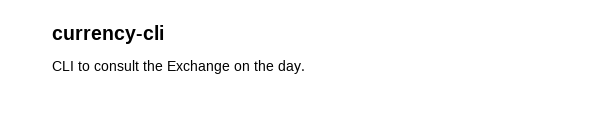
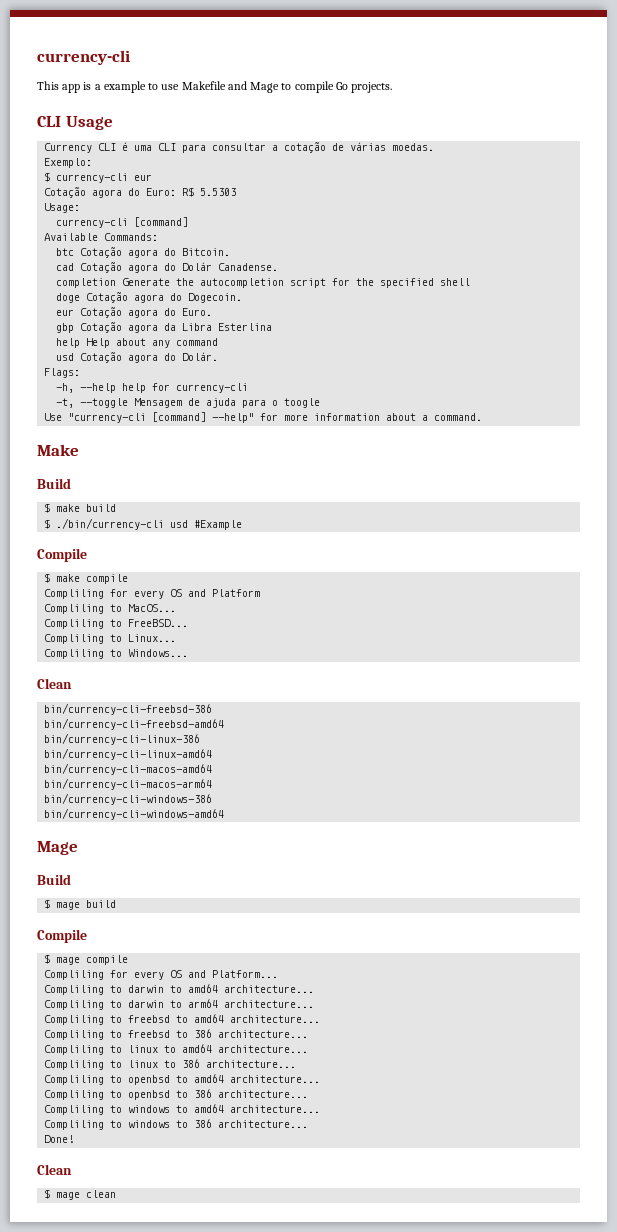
[52,25,164,44] [52,60,305,74] currency-cli // CLI to consult the Exchange on the day. -> [37,50,130,65] [37,81,393,93] [37,116,113,130] [44,142,435,153] [44,158,93,168] [44,172,153,183] [44,187,237,198] [44,203,81,213] [56,217,189,228] [44,233,159,241] [56,247,231,258] [56,262,279,273] [56,278,471,288] [56,292,243,303] [56,307,213,318] [56,322,273,333] [56,338,219,348] [56,352,219,363] [44,368,81,378] [56,383,249,393] [56,398,321,408] [44,412,483,423] [37,444,79,456] [37,478,71,489] [44,503,117,513] [44,518,243,530] [37,548,87,562] [44,573,129,584] [44,589,261,599] [44,604,177,614] [44,619,189,629] [44,634,177,644] [44,649,189,659] [37,678,72,689] [44,703,213,715] [44,718,225,730] [44,733,201,745] [44,748,213,760] [44,763,213,775] [44,778,213,790] [44,793,213,805] [44,808,225,820] [37,841,78,855] [37,874,71,885] [44,899,117,910] [37,929,87,943] [44,954,129,965] [44,970,279,980] [44,984,315,995] [44,999,315,1010] [44,1014,321,1025] [44,1029,309,1040] [44,1044,309,1055] [44,1059,297,1070] [44,1074,321,1085] [44,1089,309,1100] [44,1104,321,1115] [44,1119,309,1130] [44,1135,75,1143] [37,1164,72,1175] [44,1189,117,1200] currency-cli // This app is a example to use Makefile and Mage to compile Go projects. // CLI Usage // Currency CLI é uma CLI para consultar a cotação de várias moedas. // Exemplo: // $ currency-cli eur // Cotação agora do Euro: R$ 5.5303 // Usage: // currency-cli [command] // Available Commands: // btc Cotação agora do Bitcoin. // cad Cotação agora do Dolár Canadense. // completion Generate the autocompletion script for the specified shell // doge Cotação agora do Dogecoin. // eur Cotação agora do Euro. // gbp Cotação agora da Libra Esterlina // help Help about any command // usd Cotação agora do Dolár. // Flags: // -h, --help help for currency-cli // -t, --toggle Mensagem de ajuda para o toogle // Use "currency-cli [command] --help" for more information about a command. // Make // Build // $ make build // $ ./bin/currency-cli usd #Example // Compile // $ make compile // Compliling for every OS and Platform // Compliling to MacOS... // Compliling to FreeBSD... // Compliling to Linux... // Compliling to Windows... // Clean // bin/currency-cli-freebsd-386 // bin/currency-cli-freebsd-amd64 // bin/currency-cli-linux-386 // bin/currency-cli-linux-amd64 // bin/currency-cli-macos-amd64 // bin/currency-cli-macos-arm64 // bin/currency-cli-windows-386 // bin/currency-cli-windows-amd64 // Mage // Build // $ mage build // Compile // $ mage compile // Compliling for every OS and Platform... // Compliling to darwin to amd64 architecture... // Compliling to darwin to arm64 architecture... // Compliling to freebsd to amd64 architecture... // Compliling to freebsd to 386 architecture... // Compliling to linux to amd64 architecture... // Compliling to linux to 386 architecture... // Compliling to openbsd to amd64 architecture... // Compliling to openbsd to 386 architecture... // Compliling to windows to amd64 architecture... // Compliling to windows to 386 architecture... // Done! // Clean // $ mage clean

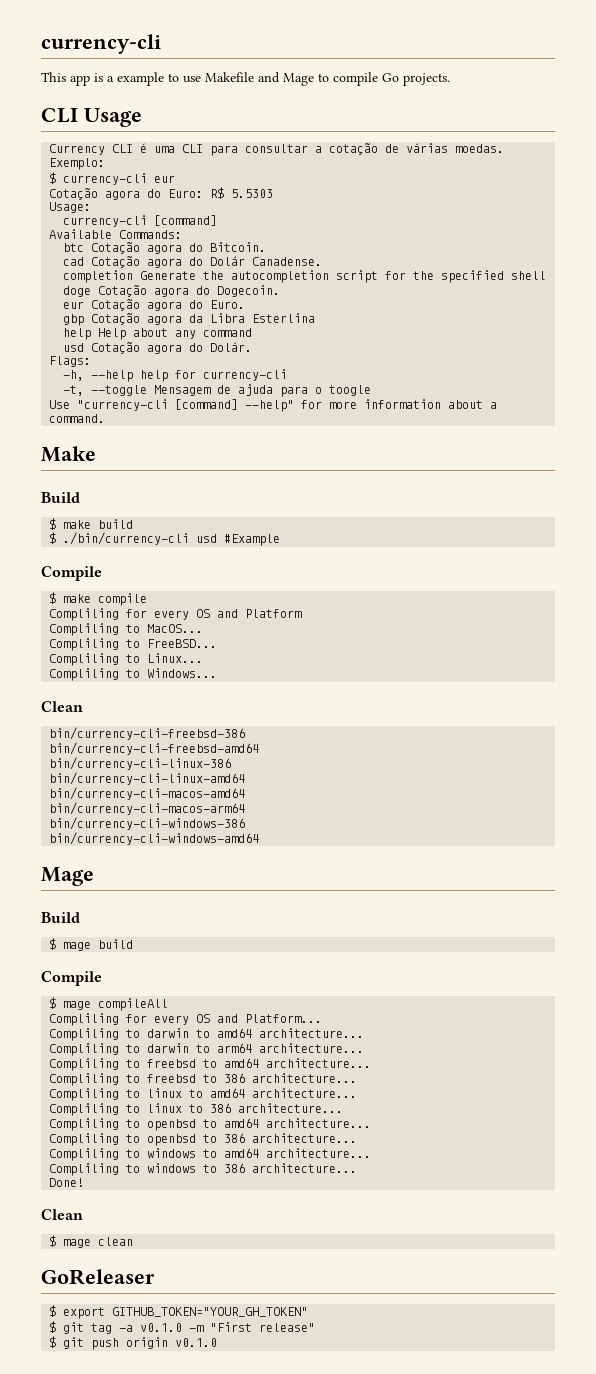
[86,955,129,965] compile -> [98,998,169,1011] compileAll
(117, 1194) none -> [41,1269,155,1285] [49,1305,309,1319] [49,1321,316,1334] [49,1336,218,1350] // GoReleaser // $ export GITHUB_TOKEN="YOUR_GH_TOKEN" // $ git tag -a v0.1.0 -m "First release" // $ git push origin v0.1.0

